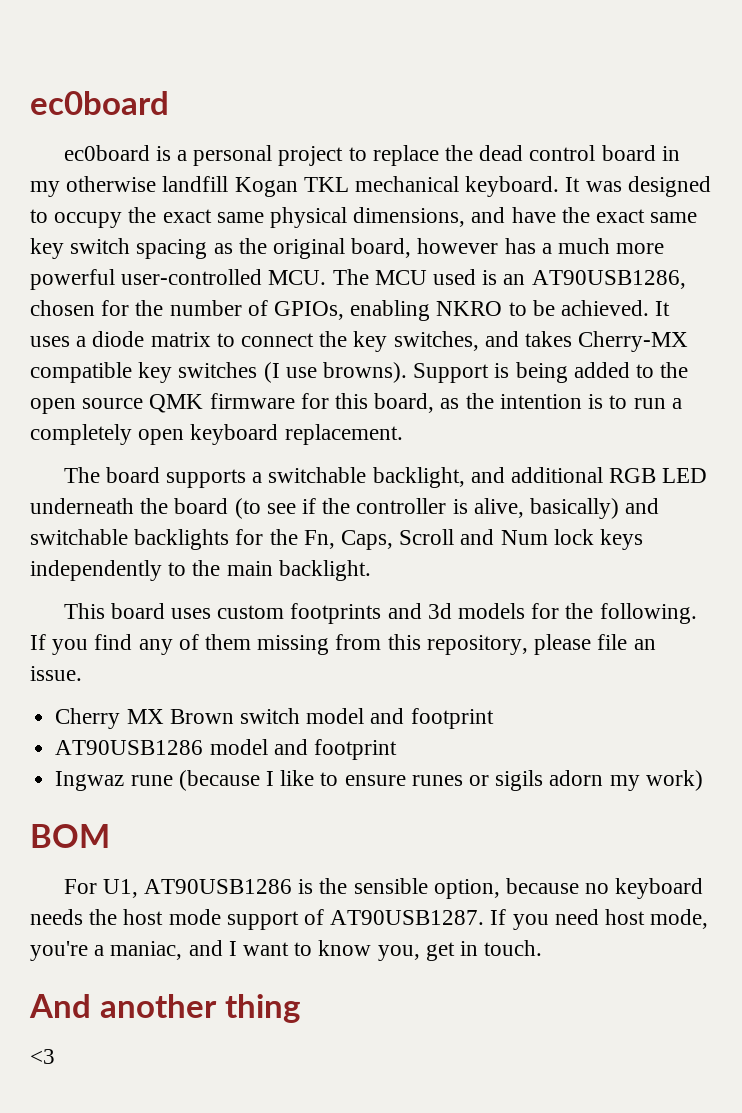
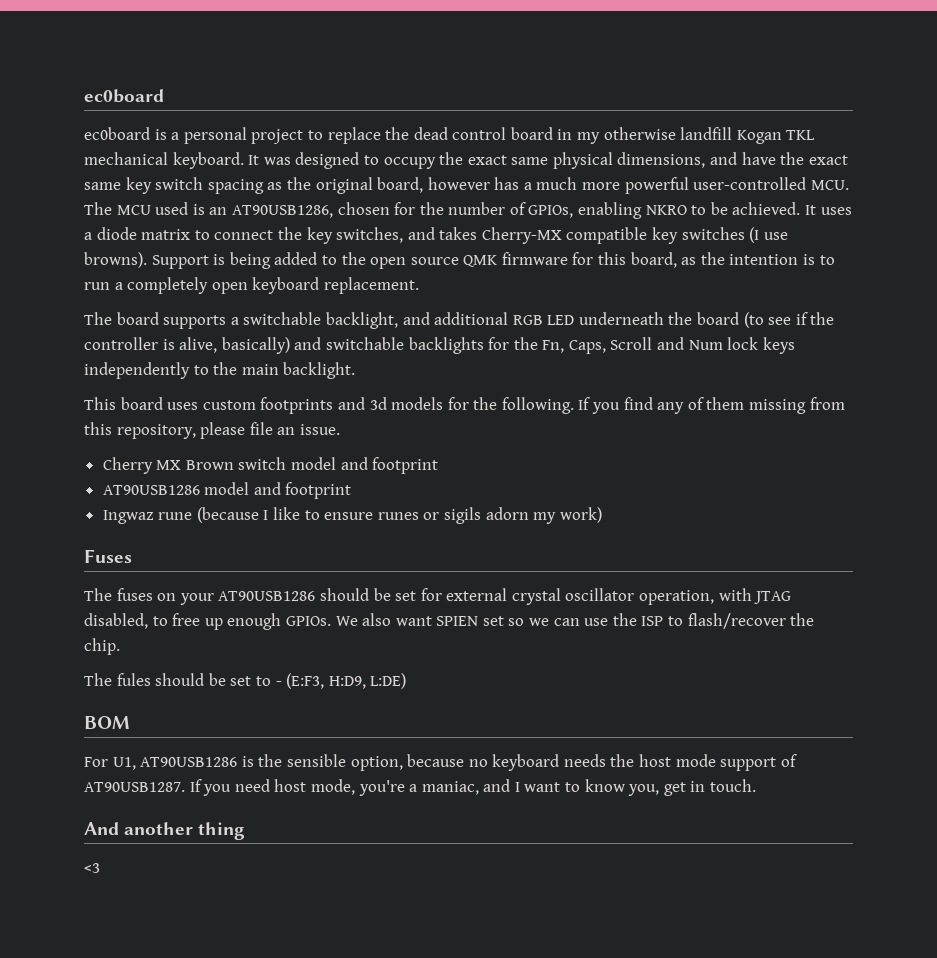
(703, 780) none -> [84,549,132,563] [84,588,792,605] [84,613,815,630] [84,638,120,655] [84,673,407,689] // Fuses // The fuses on your AT90USB1286 should be set for external crystal oscillator operation, with JTAG disabled, to free up enough GPIOs. We also want SPIEN set so we can use the ISP to flash/recover the chip. // The fules should be set to - (E:F3, H:D9, L:DE)

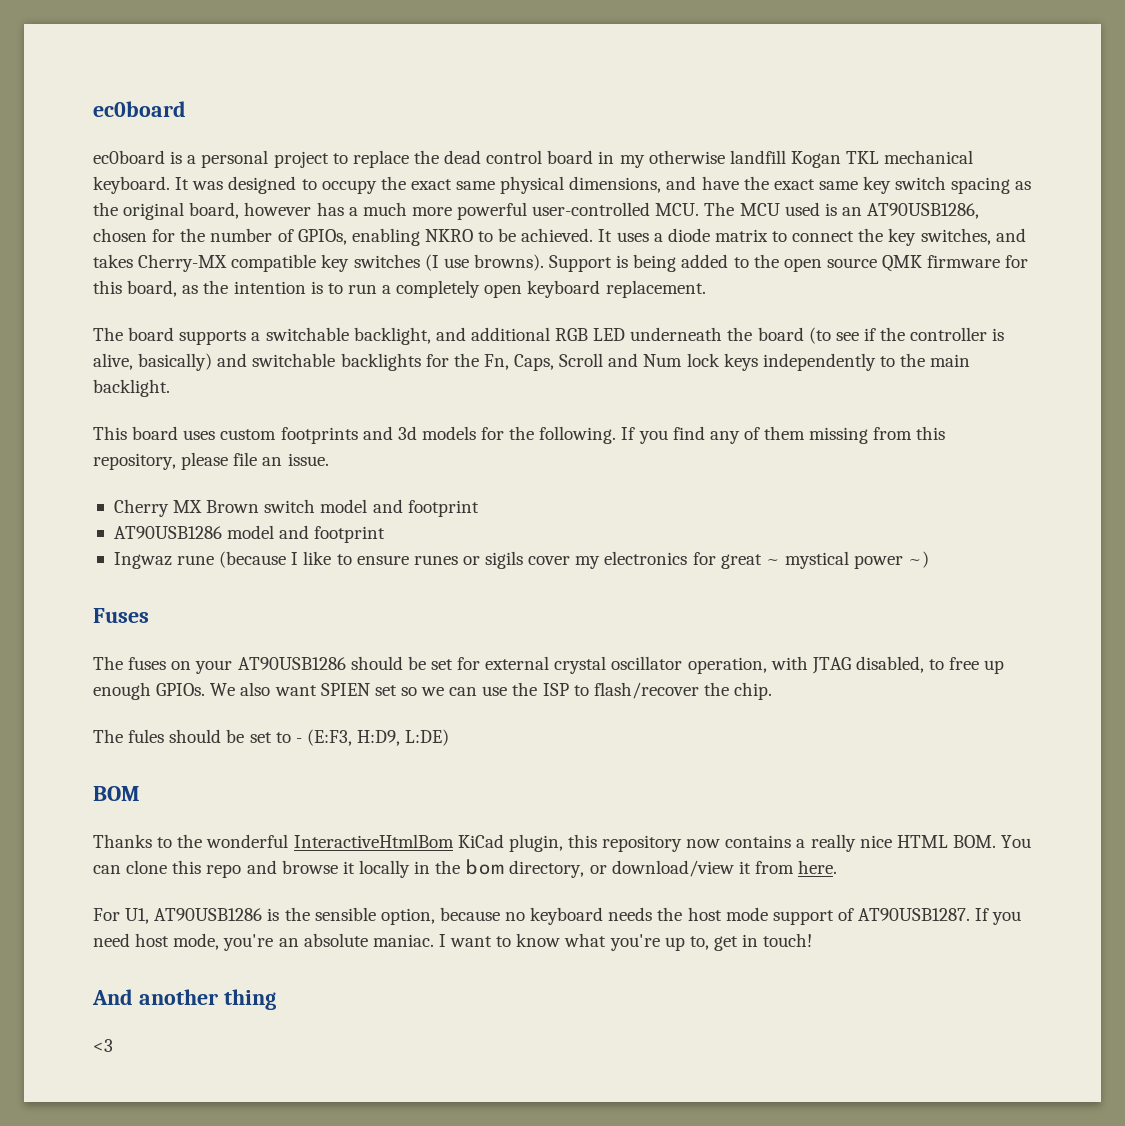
[485,507,602,524] adorn my work) -> [528,551,930,569] cover my electronics for great ~ mystical power ~)
(130, 722) none -> [93,834,1032,852] [93,859,838,878] // Thanks to the wonderful InteractiveHtmlBom KiCad plugin, this repository now contains a really nice HTML BOM. You can clone this repo and browse it locally in the bom directory, or download/view it from here.
[409,779,511,795] a maniac, and -> [278,933,434,947] an absolute maniac.
[628,784,660,796] you, -> [564,933,709,951] what you're up to,
[710,779,757,792] touch. -> [763,933,813,947] touch!

